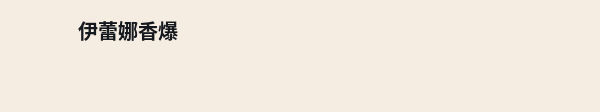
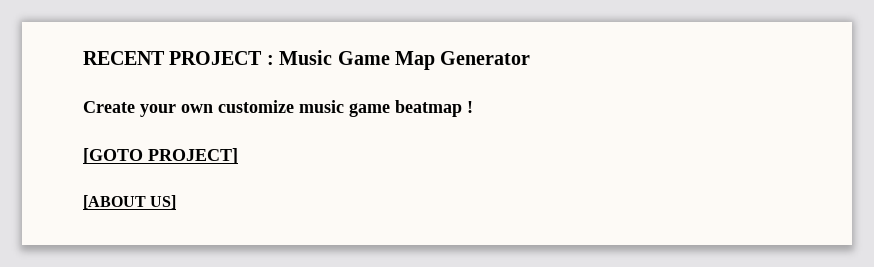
[78,21,178,42] 伊蕾娜香爆 -> [83,50,531,70] [83,100,473,117] [83,148,238,164] [83,195,177,209] RECENT PROJECT : Music Game Map Generator // Create your own customize music game beatmap ! // [GOTO PROJECT] // [ABOUT US]

